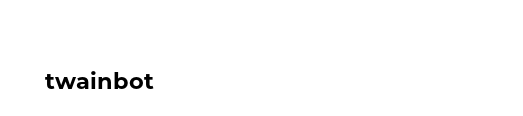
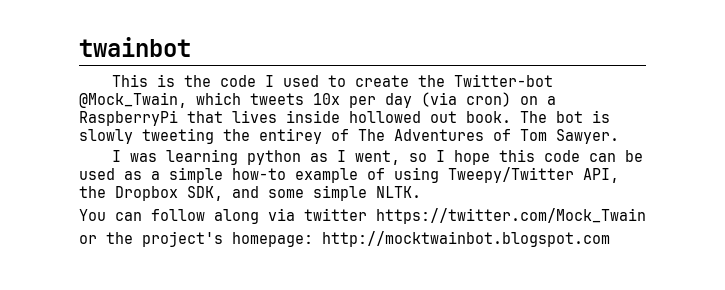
(154, 80) none -> [112,74,554,87] [79,92,556,108] [79,110,610,126] [79,128,619,144] [112,149,644,165] [79,167,619,183] [79,185,421,201] [79,208,646,224] [79,231,610,247] // This is the code I used to create the Twitter-bot @Mock_Twain, which tweets 10x per day (via cron) on a RaspberryPi that lives inside hollowed out book. The bot is slowly tweeting the entirey of The Adventures of Tom Sawyer. // I was learning python as I went, so I hope this code can be used as a simple how-to example of using Tweepy/Twitter API, the Dropbox SDK, and some simple NLTK. // You can follow along via twitter https://twitter.com/Mock_Twain // or the project's homepage: http://mocktwainbot.blogspot.com

